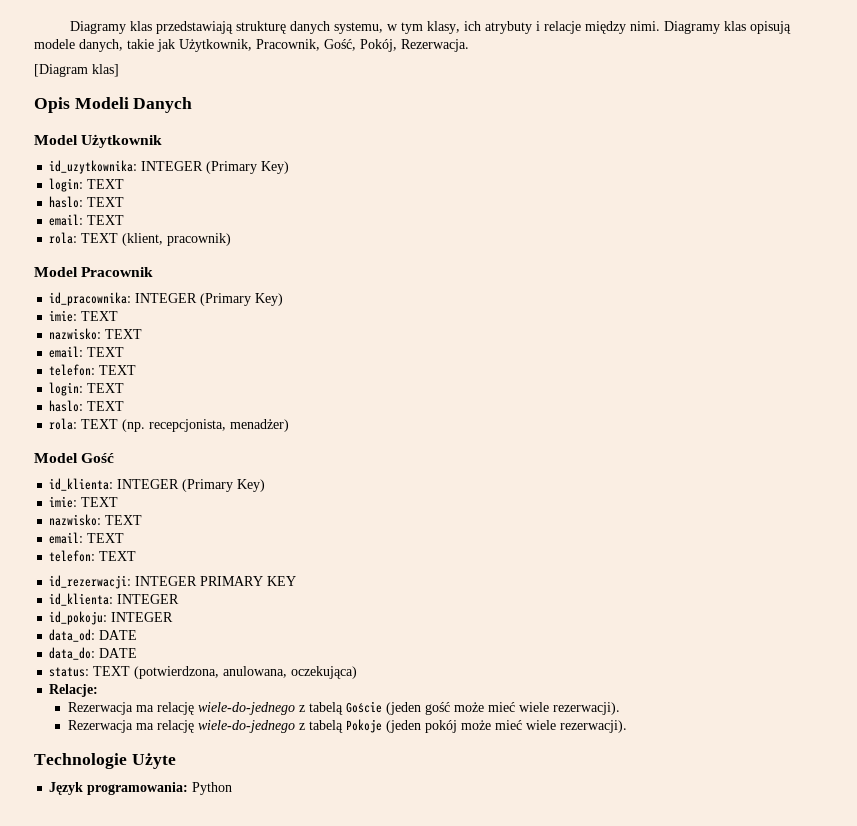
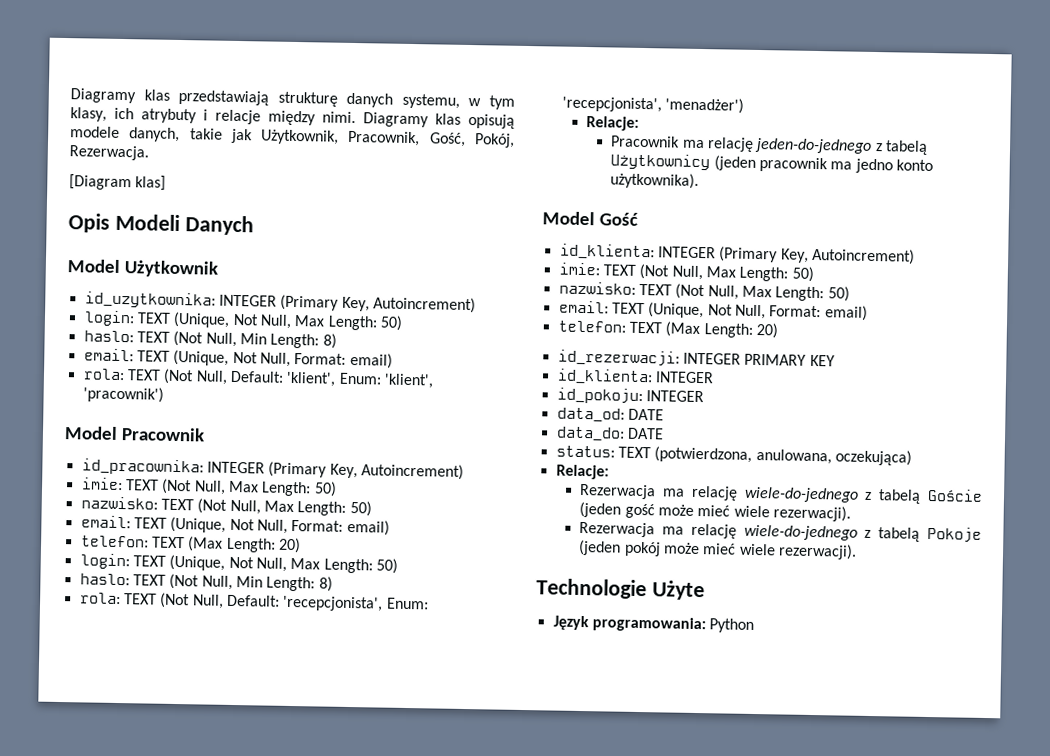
[261,161,290,174] [49,178,125,192] [49,196,125,208] [49,214,125,226] [49,232,232,246] Key) // login: TEXT // haslo: TEXT // email: TEXT // rola: TEXT (klient, pracownik) -> [341,296,476,314] [83,310,403,331] [83,330,337,349] [83,348,393,369] [82,368,434,389] [82,386,164,403] Key, Autoincrement) // login: TEXT (Unique, Not Null, Max Length: 50) // haslo: TEXT (Not Null, Min Length: 8) // email: TEXT (Unique, Not Null, Format: email) // rola: TEXT (Not Null, Default: 'klient', Enum: 'klient', 'pracownik')
[255,293,284,306] [49,310,119,322] [49,328,143,340] [49,346,125,358] [49,364,137,376] [49,382,125,396] [49,400,125,412] [49,418,290,432] Key) // imie: TEXT // nazwisko: TEXT // email: TEXT // telefon: TEXT // login: TEXT // haslo: TEXT // rola: TEXT (np. recepcjonista, menadżer) -> [329,463,464,480] [81,477,337,497] [80,496,372,517] [80,515,390,536] [80,535,301,554] [79,553,398,574] [79,573,333,592] [79,592,429,612] [561,96,744,114] [586,116,640,131] [611,135,928,155] [610,153,933,174] [610,172,700,189] Key, Autoincrement) // imie: TEXT (Not Null, Max Length: 50) // nazwisko: TEXT (Not Null, Max Length: 50) // email: TEXT (Unique, Not Null, Format: email) // telefon: TEXT (Max Length: 20) // login: TEXT (Unique, Not Null, Max Length: 50) // haslo: TEXT (Not Null, Min Length: 8) // rola: TEXT (Not Null, Default: 'recepcjonista', Enum: 'recepcjonista', 'menadżer') // Relacje: // Pracownik ma relację jeden-do-jednego z tabelą Użytkownicy (jeden pracownik ma jedno konto użytkownika).
[237,479,266,492] [49,496,119,508] [49,514,143,526] [49,532,125,544] [49,550,137,562] Key) // imie: TEXT // nazwisko: TEXT // email: TEXT // telefon: TEXT -> [780,247,915,265] [558,262,814,282] [558,281,850,302] [558,300,868,321] [557,320,778,339] Key, Autoincrement) // imie: TEXT (Not Null, Max Length: 50) // nazwisko: TEXT (Not Null, Max Length: 50) // email: TEXT (Unique, Not Null, Format: email) // telefon: TEXT (Max Length: 20)

